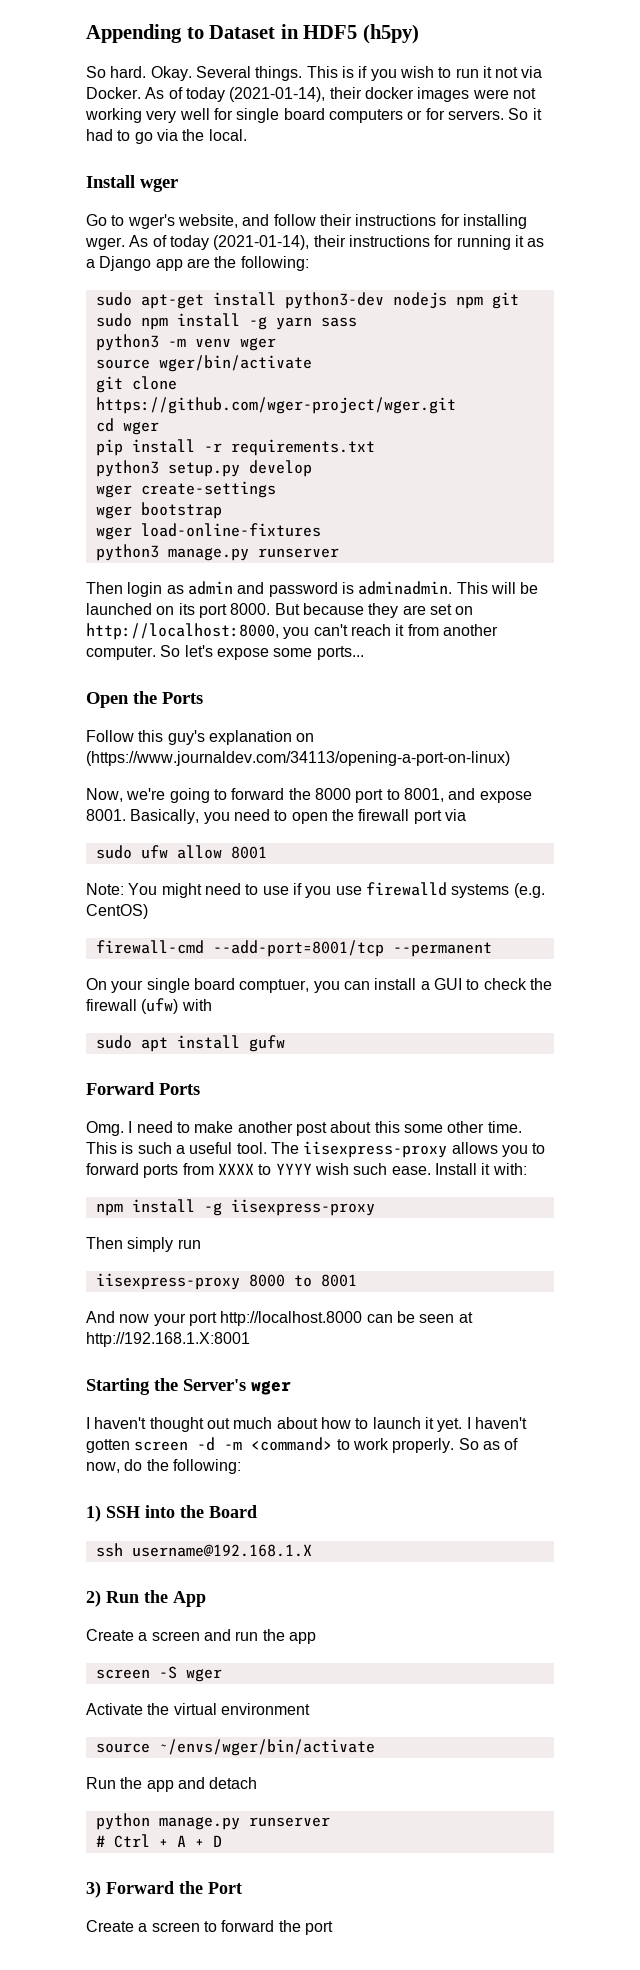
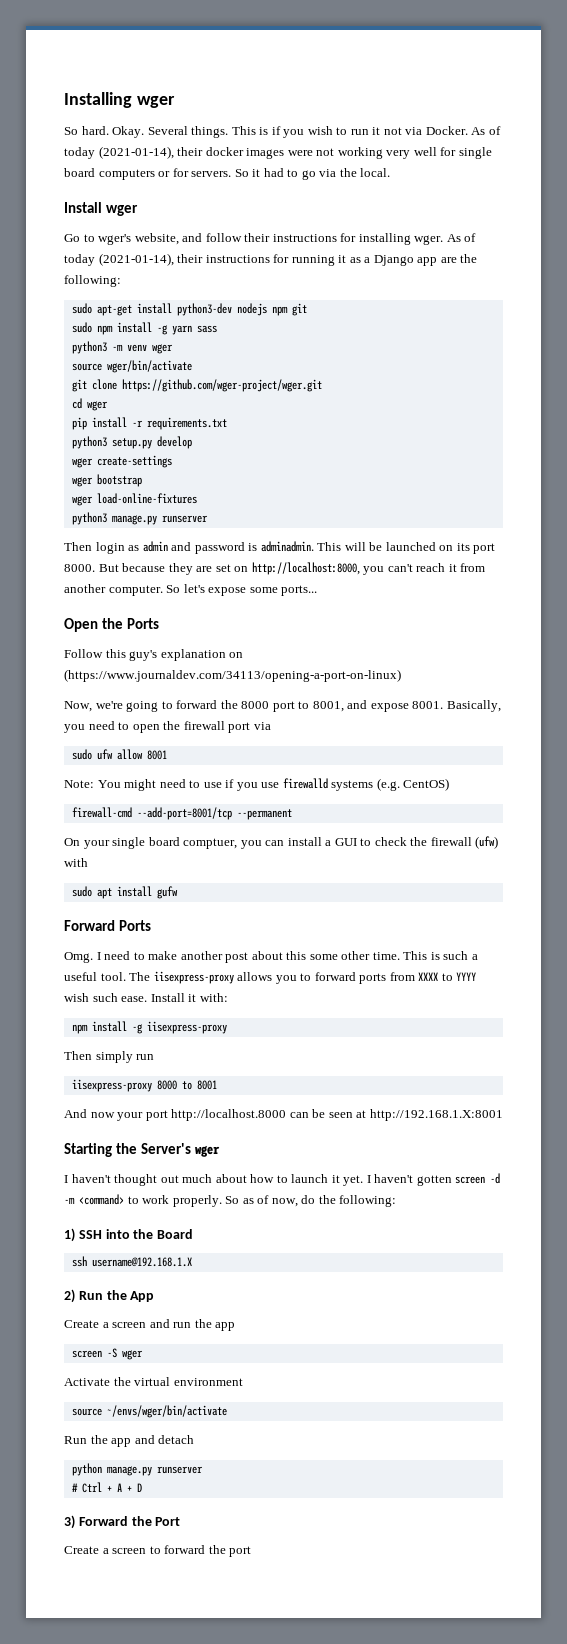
[86,24,419,44] Appending to Dataset in HDF5 (h5py) -> [64,92,175,108] Installing wger

